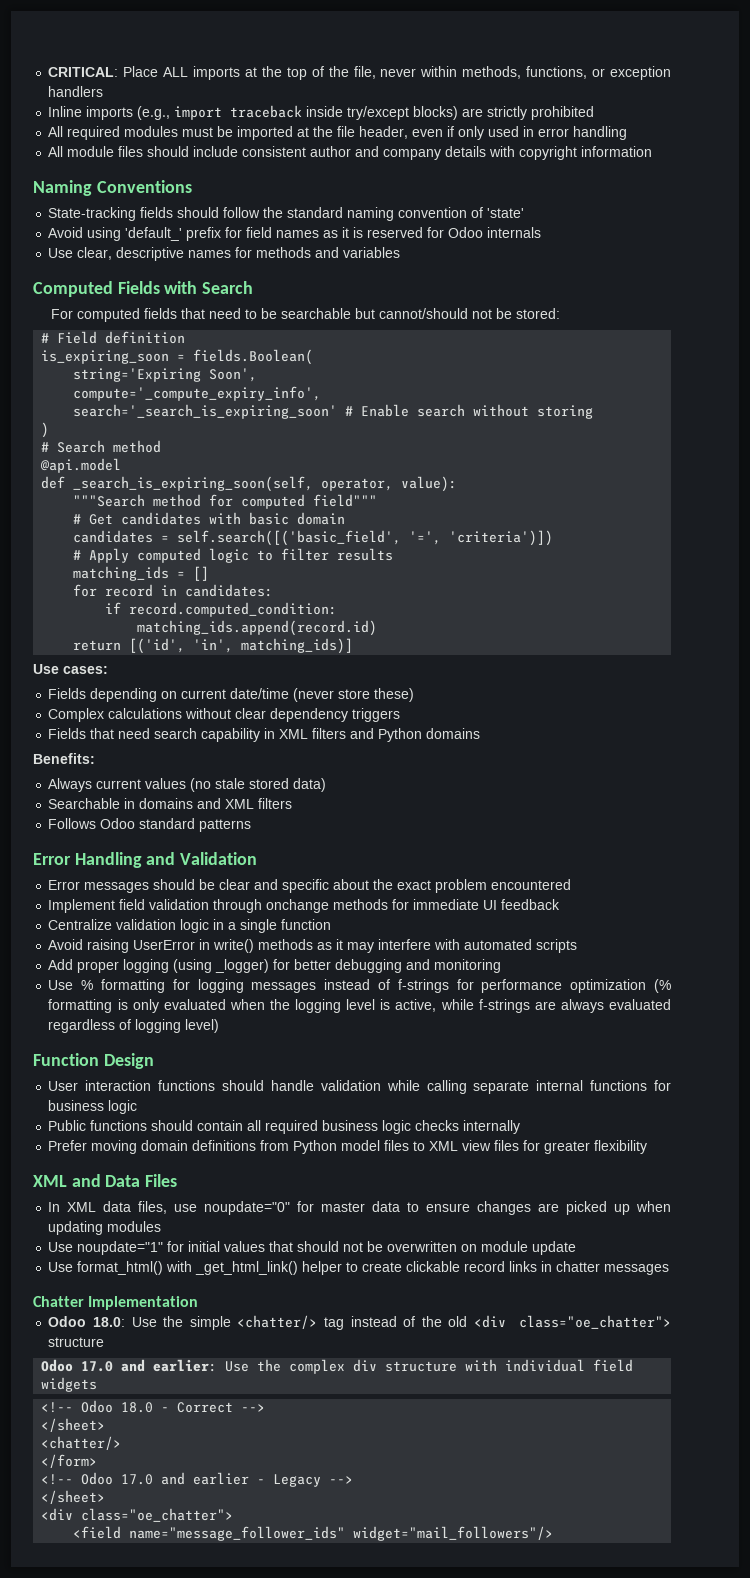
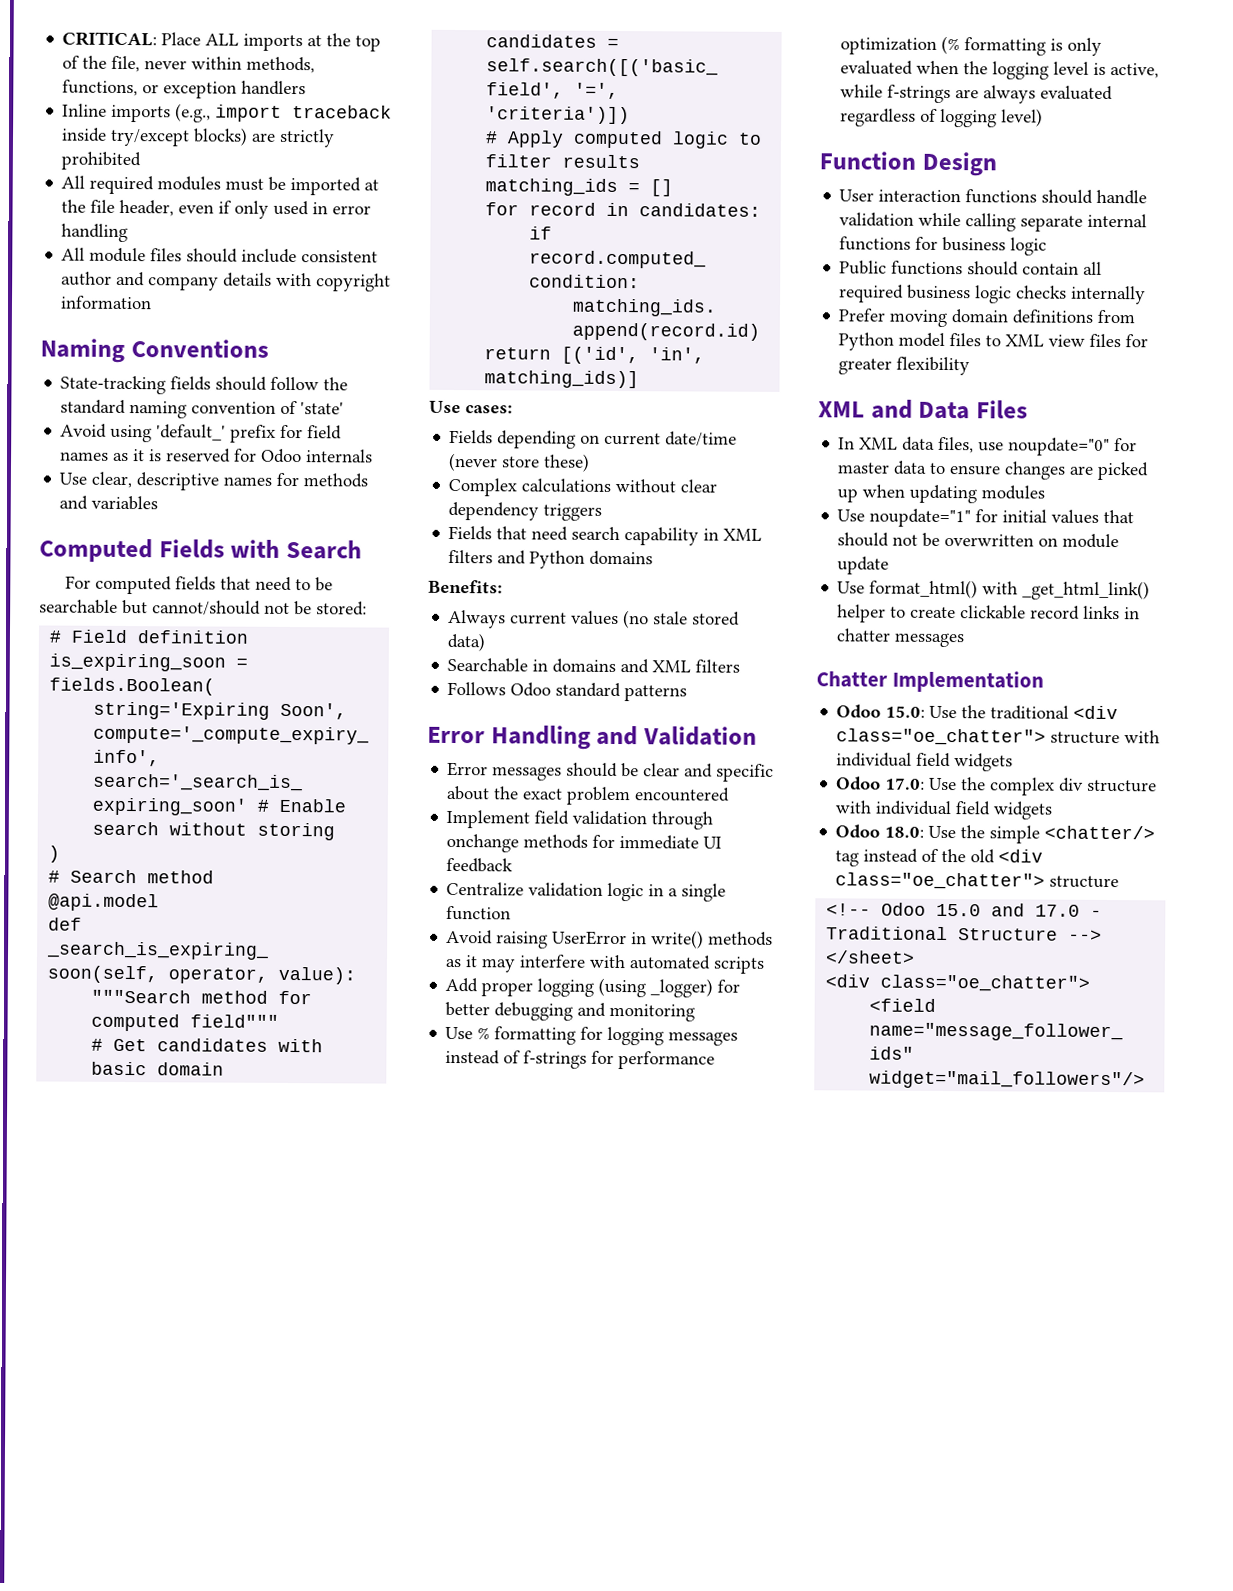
(199, 1303) none -> [836,704,1119,720] [836,728,1161,746] [836,752,1014,772] [836,776,1158,796] [835,800,1053,820] // Odoo 15.0: Use the traditional <div class="oe_chatter"> structure with individual field widgets // Odoo 17.0: Use the complex div structure with individual field widgets
[41,1359,634,1374] [41,1377,98,1392] [41,1400,266,1413] [41,1418,106,1432] [41,1436,122,1450] [41,1454,98,1468] [41,1472,322,1487] Odoo 17.0 and earlier: Use the complex div structure with individual field widgets // <!-- Odoo 18.0 - Correct --> // </sheet> // <chatter/> // </form> // <!-- Odoo 17.0 and earlier - Legacy -> [826,902,1103,917] [826,926,1059,941] <!-- Odoo 15.0 and 17.0 - Traditional Structure

